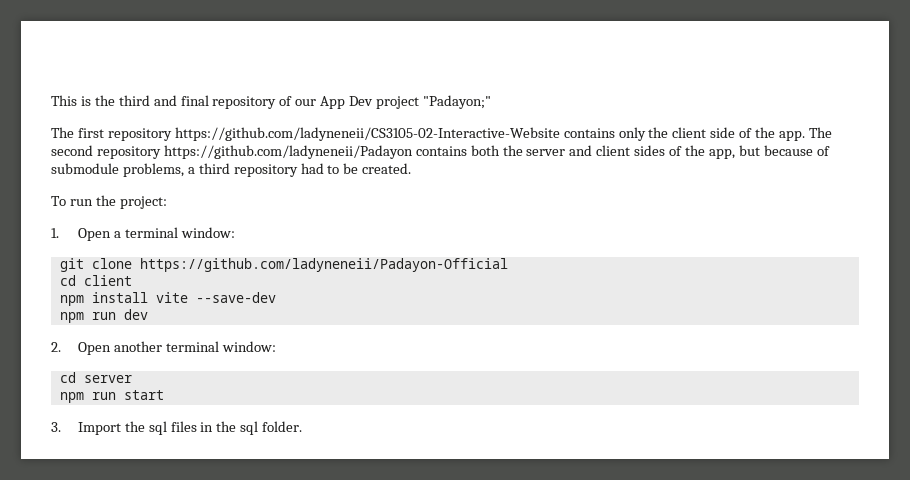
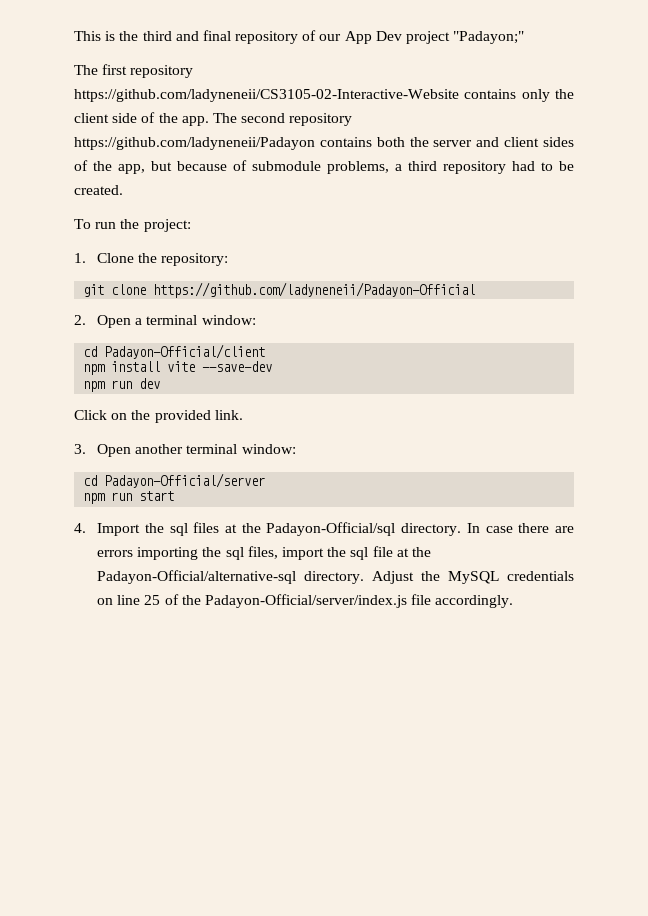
(59, 233) none -> [97,253,229,266] [83,282,476,298] [74,315,86,325] Clone the repository: // git clone https://github.com/ladyneneii/Padayon-Official // 2.
[59,258,508,272] [59,275,132,286] // git clone https://github.com/ladyneneii/Padayon-Official // cd client -> [83,344,266,359] // cd Padayon-Official/client
[51,342,61,352] 2. -> [74,410,243,423] [74,444,86,454] Click on the provided link. // 3.
[83,375,132,383] server -> [104,473,266,488] Padayon-Official/server
[51,422,61,432] 3. -> [74,523,86,533] 4.
[200,421,303,435] in the sql folder. -> [224,522,574,536] [97,546,431,560] [97,570,575,584] [97,594,514,608] at the Padayon-Official/sql directory. In case there are errors importing the sql files, import the sql file at the Padayon-Official/alternative-sql directory. Adjust the MySQL credentials on line 25 of the Padayon-Official/server/index.js file accordingly.

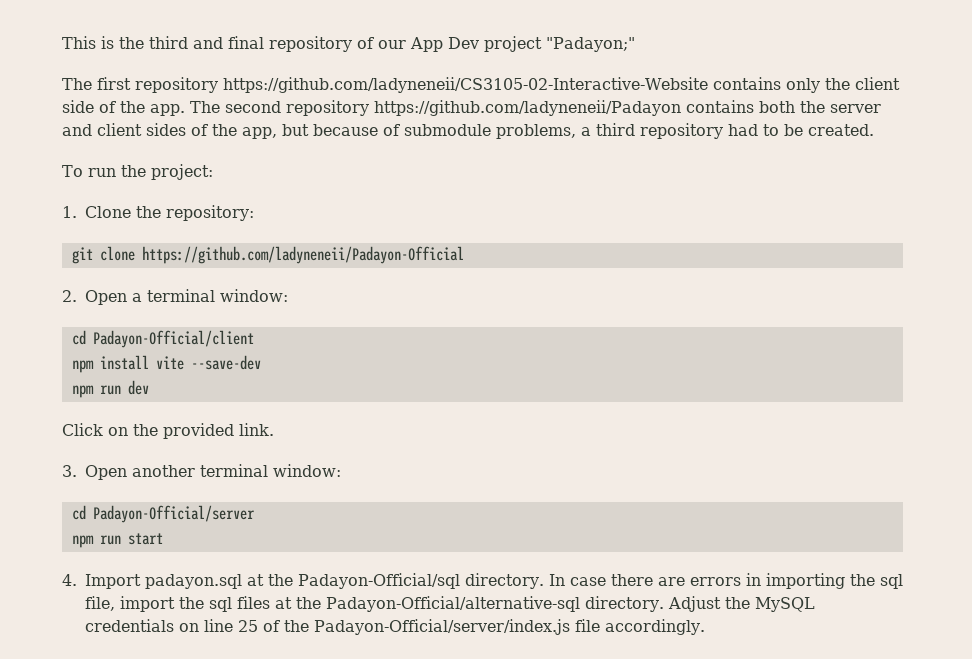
[144,522,220,536] the sql files -> [145,574,242,589] padayon.sql
(134, 553) none -> [745,573,761,586] in
[247,546,278,559] files, -> [85,596,115,611] file,
[372,546,393,557] file -> [237,596,270,609] files

